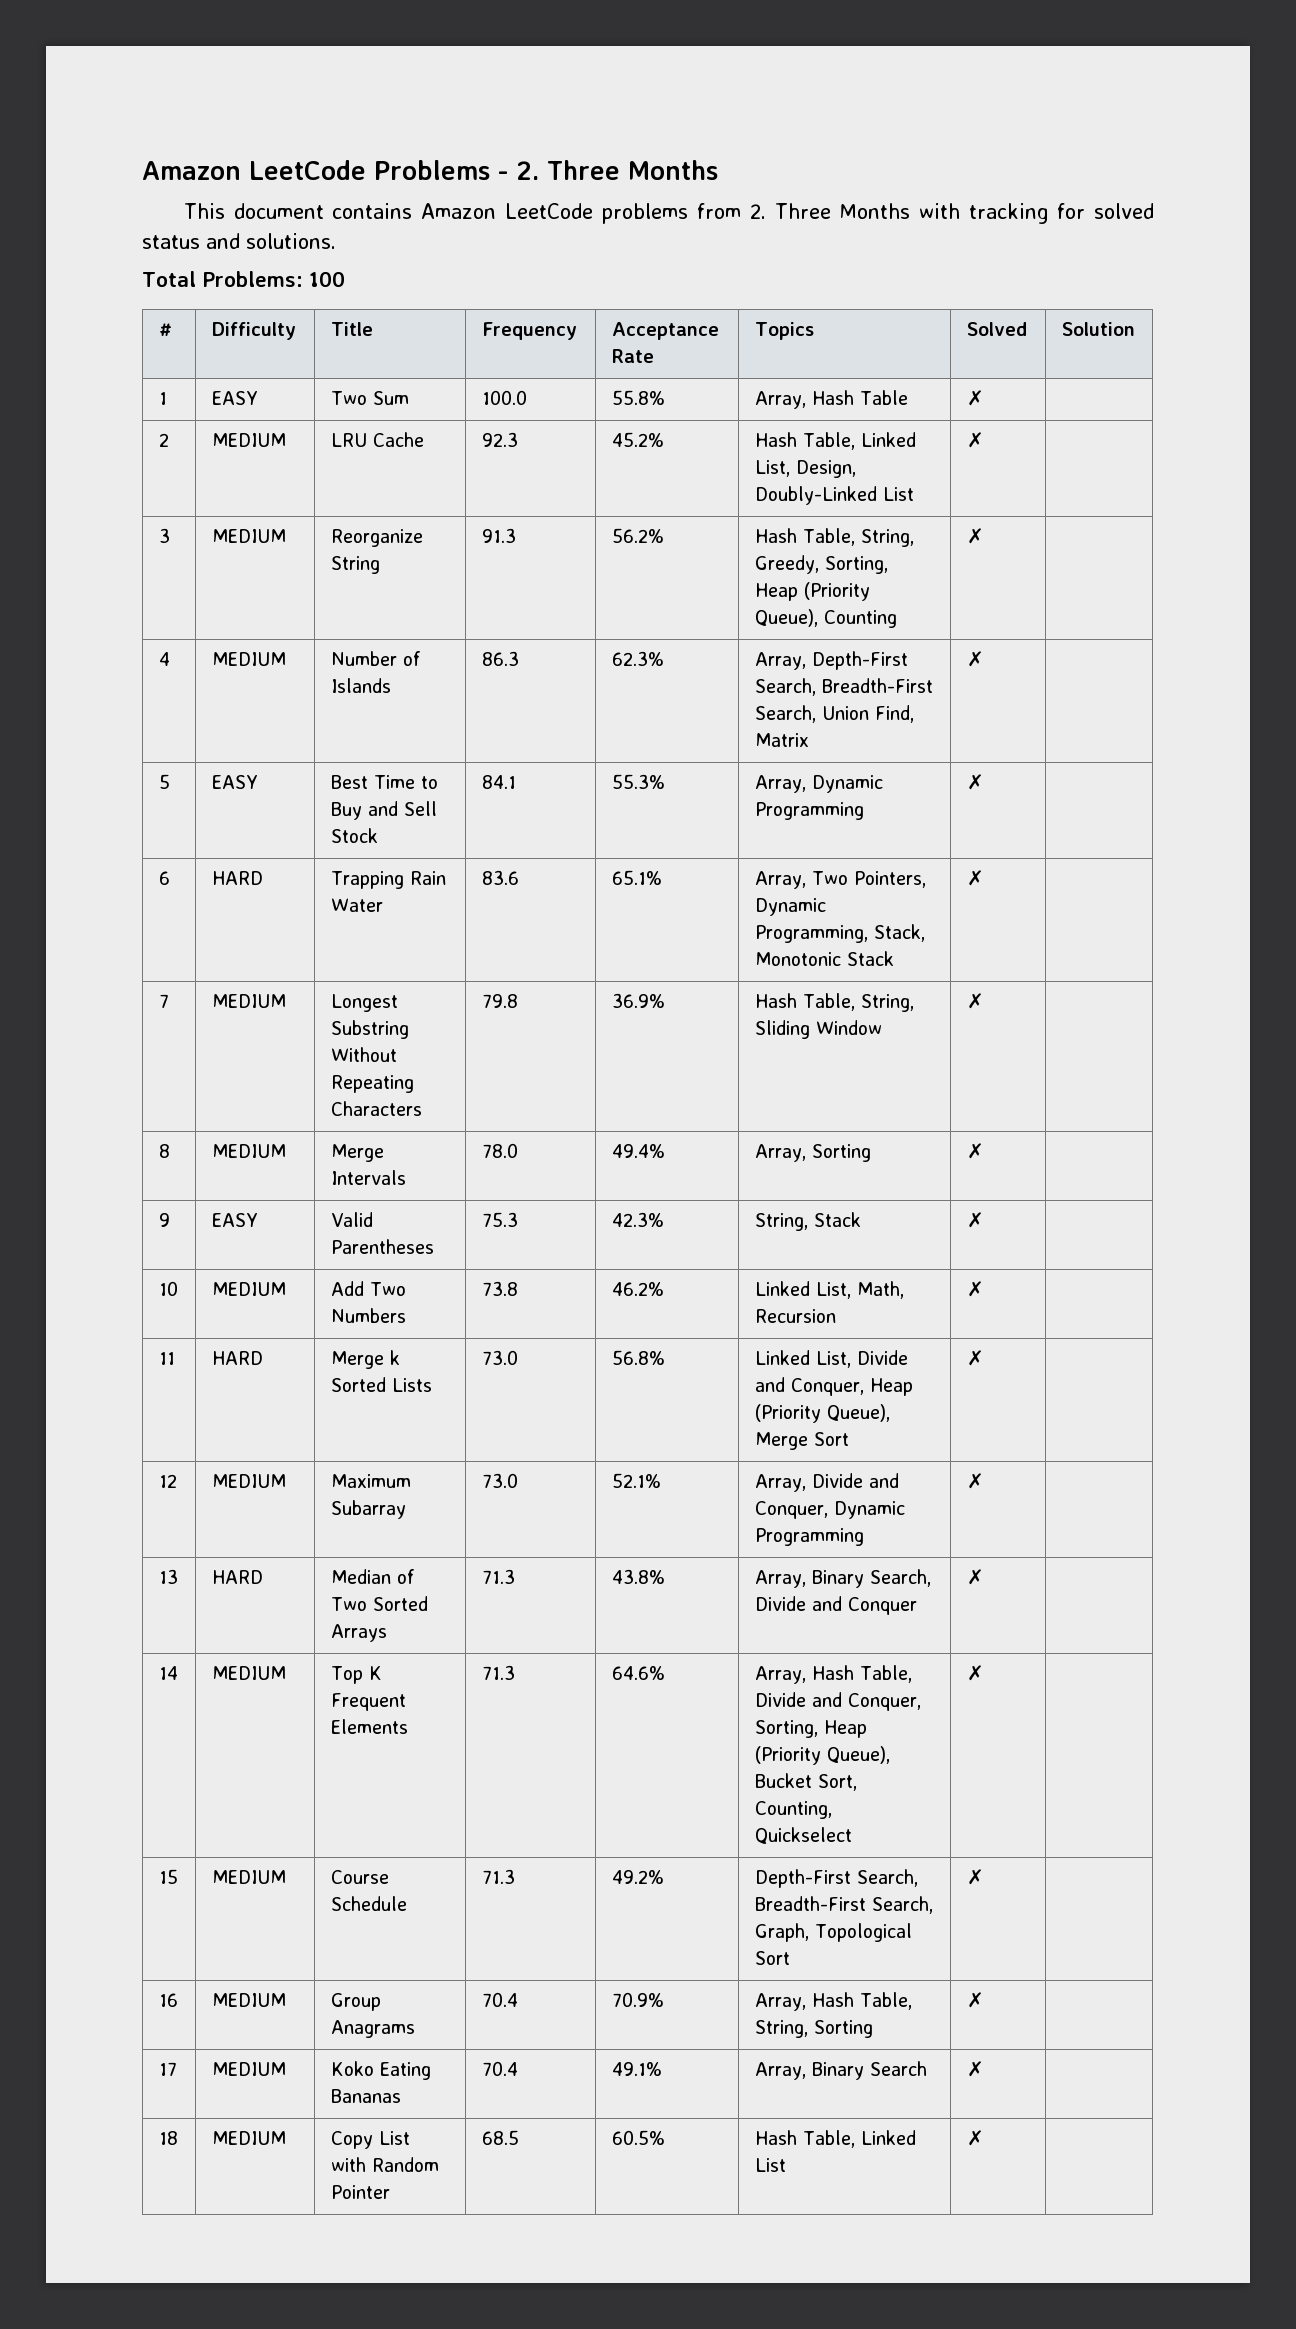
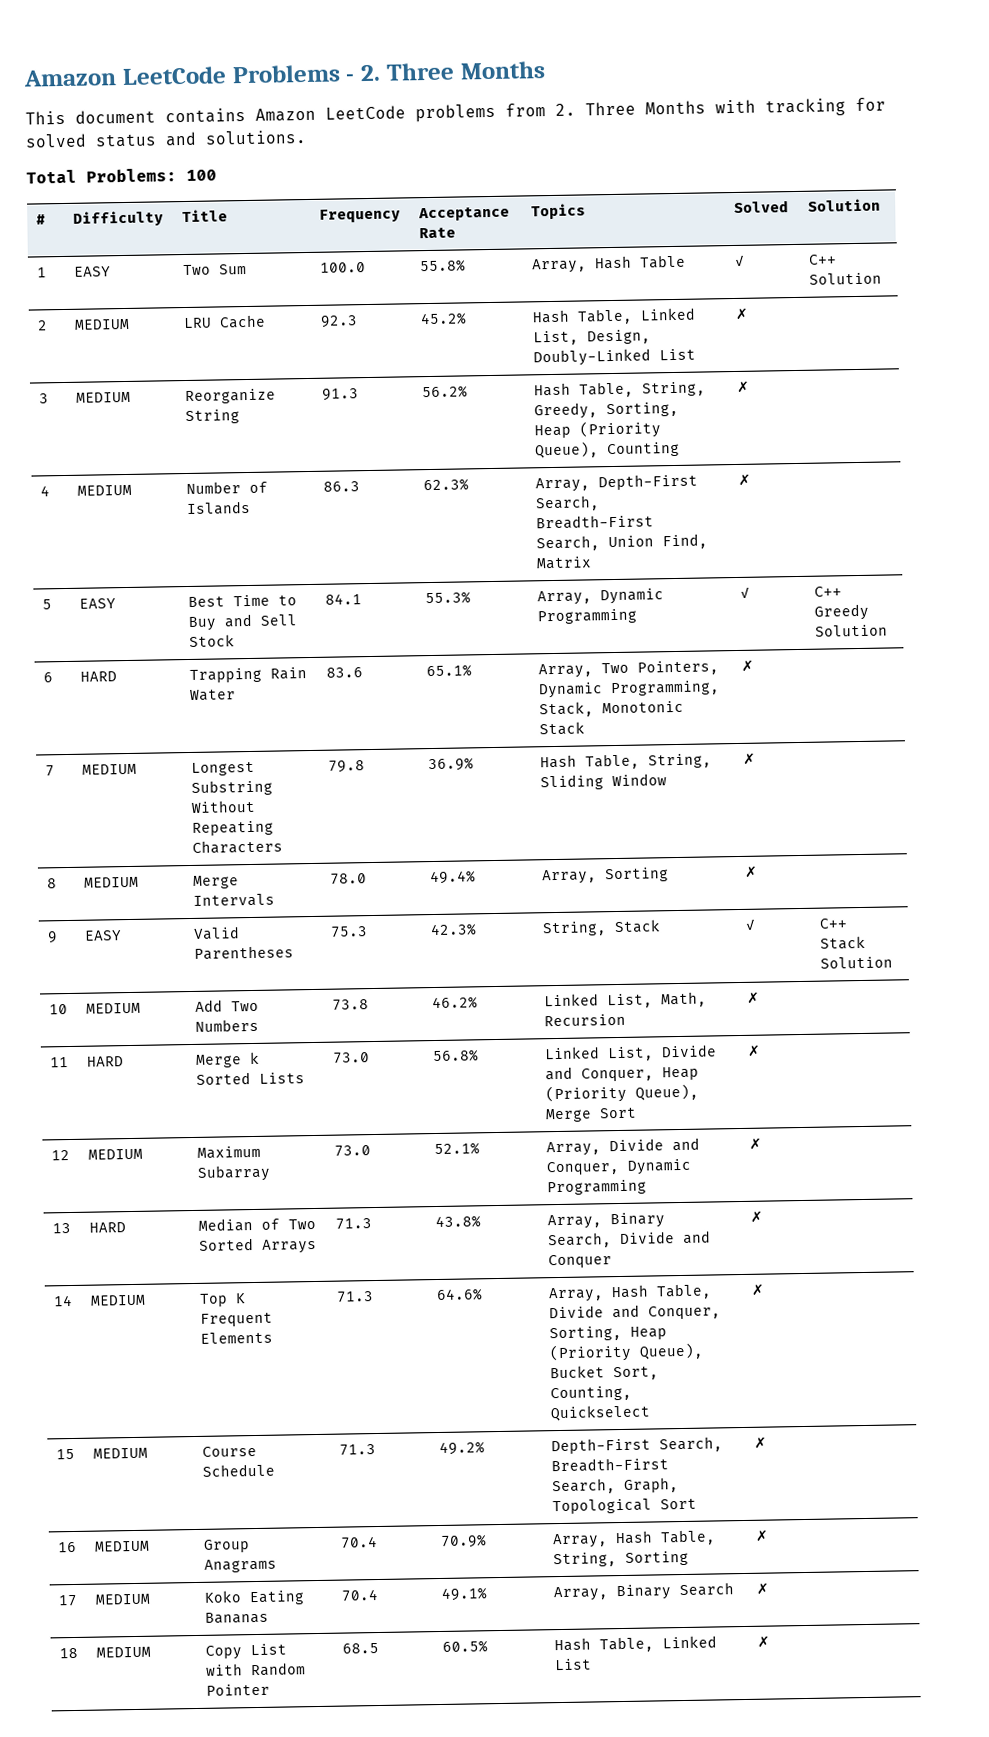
[966,390,984,406] ✗ | -> [734,255,746,266] [808,254,838,265] [809,272,883,285] ✓ | C++ Solution
[966,774,984,790] ✗ | -> [740,587,751,598] [814,586,843,597] [814,603,870,621] [815,624,889,637] ✓ | C++ Greedy Solution
[966,1212,984,1228] ✗ | -> [745,919,757,930] [819,918,849,929] [820,935,867,950] [820,956,894,969] ✓ | C++ Stack Solution

